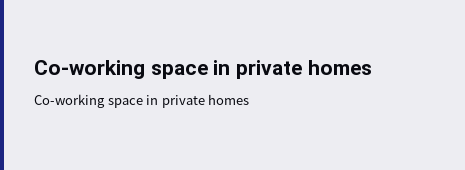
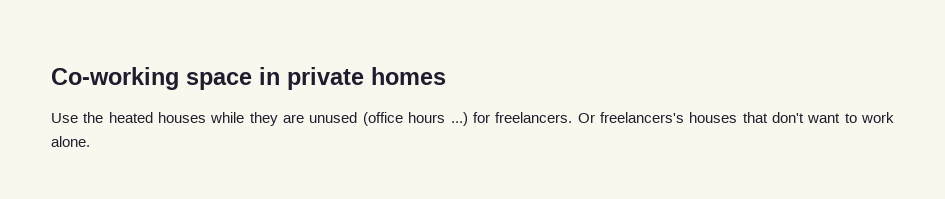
[34,94,250,108] Co-working space in private homes -> [51,112,895,126] [51,136,90,147] Use the heated houses while they are unused (office hours ...) for freelancers. Or freelancers's houses that don't want to work alone.

